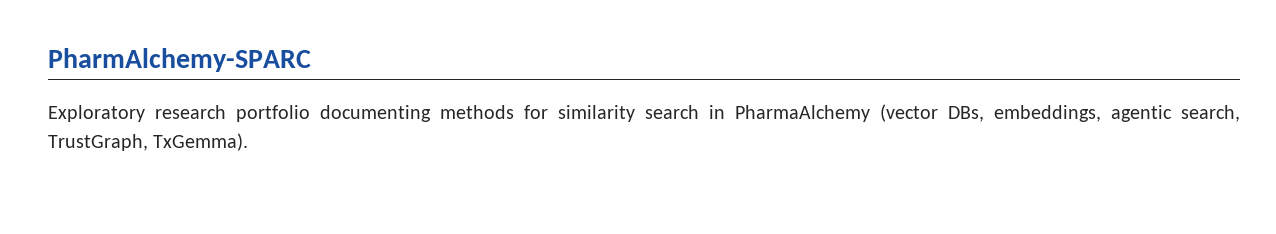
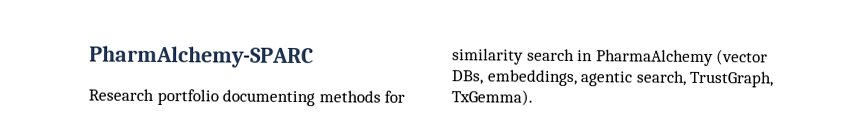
[48,105,226,122] Exploratory research -> [88,88,154,101] Research

